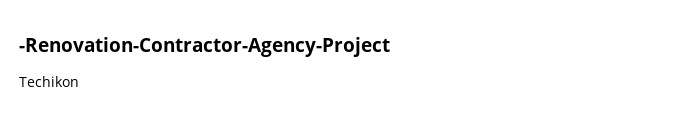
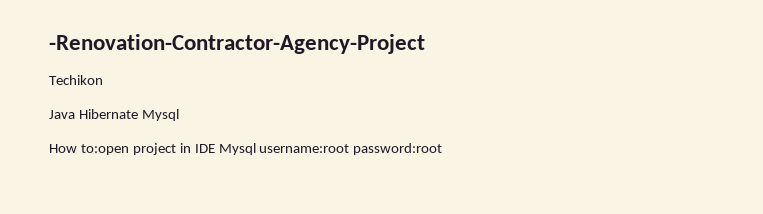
(79, 81) none -> [49,109,179,121] [49,143,443,155] // Java Hibernate Mysql // How to:open project in IDE Mysql username:root password:root

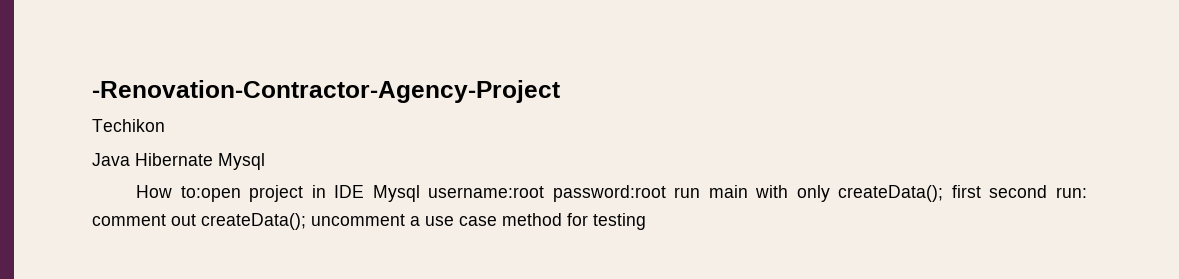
(443, 149) none -> [674,185,1088,202] [92,213,646,230] run main with only createData(); first second run: comment out createData(); uncomment a use case method for testing

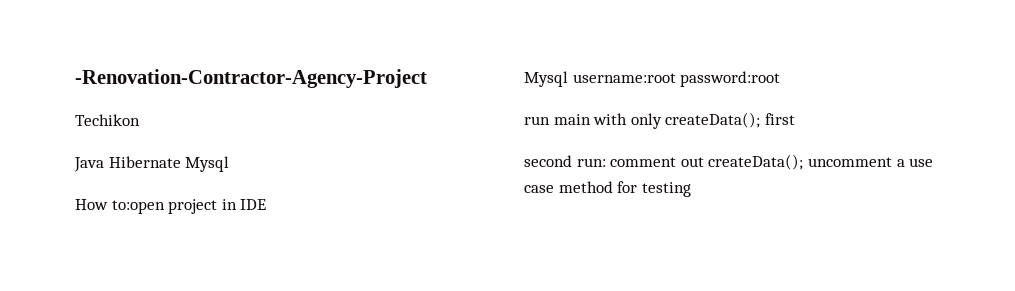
(365, 191) none -> (267, 204) //
(666, 193) none -> (781, 79) //
(981, 191) none -> (795, 119) //

